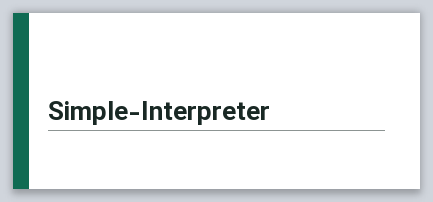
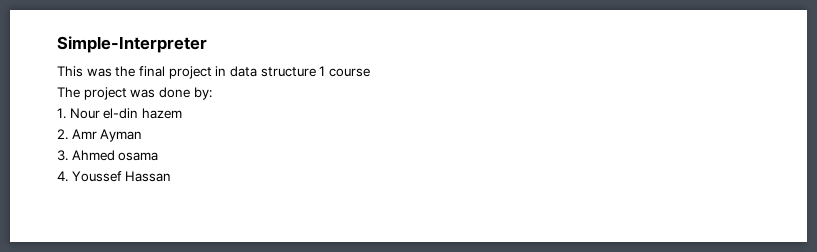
(270, 113) none -> [57,66,370,79] [57,87,212,100] [57,108,182,119] [57,129,143,142] [57,150,159,161] [57,171,172,182] // This was the final project in data structure 1 course // The project was done by: // 1. Nour el-din hazem // 2. Amr Ayman // 3. Ahmed osama // 4. Youssef Hassan

